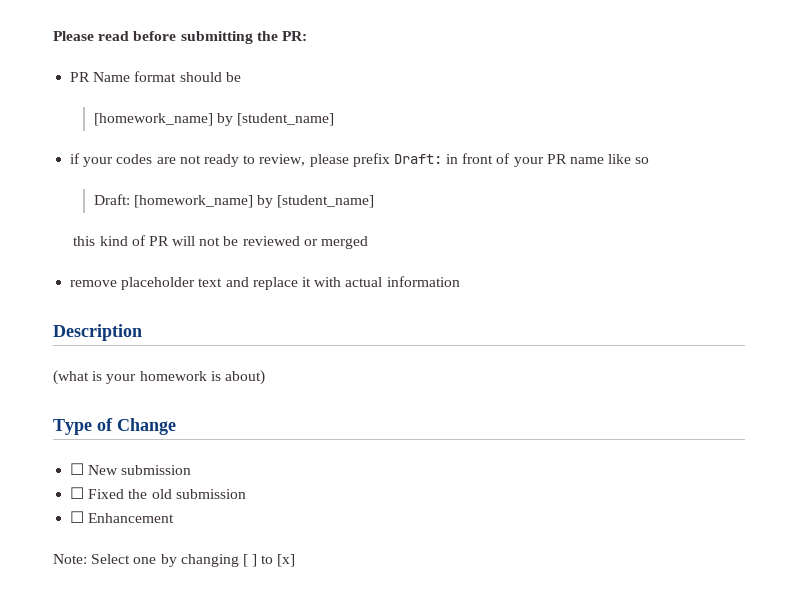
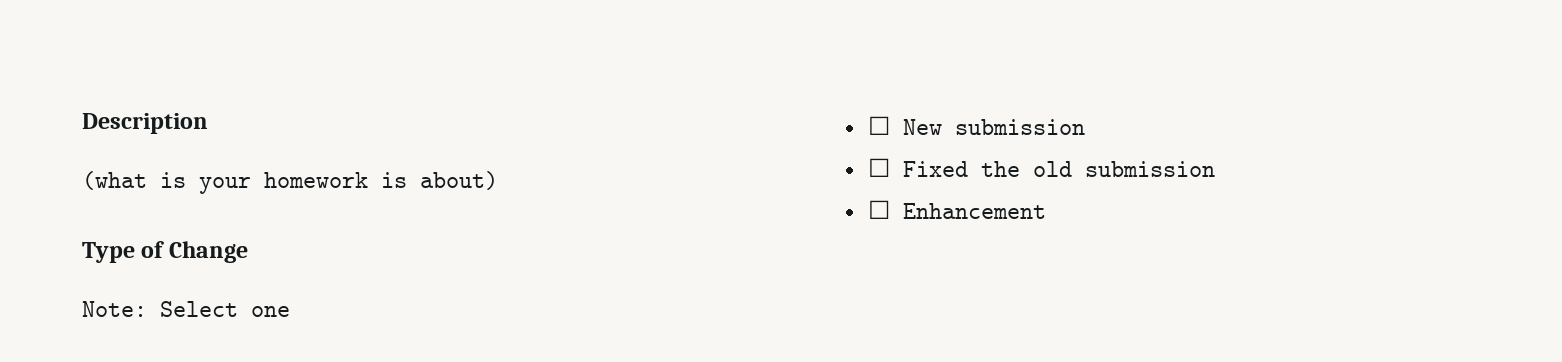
[53,31,307,44] [70,71,241,82] [93,113,335,126] [70,153,650,167] [93,194,375,208] [73,235,368,249] [70,276,460,290] Please read before submitting the PR: // PR Name format should be // [homework_name] by [student_name] // if your codes are not ready to review, please prefix Draft: in front of your PR name like so // Draft: [homework_name] by [student_name] // this kind of PR will not be reviewed or merged // remove placeholder text and replace it with actual information // -> (82, 123) none
(176, 426) none -> [82,301,290,317] // Note: Select one
[53,554,296,567] // Note: Select one by changing [ ] to [x] -> (1046, 211) none

